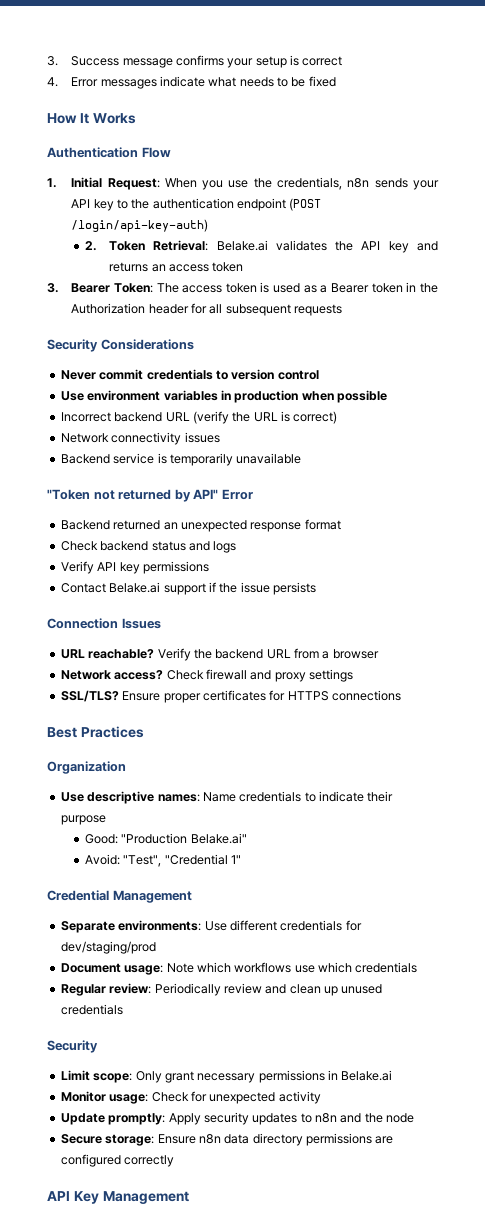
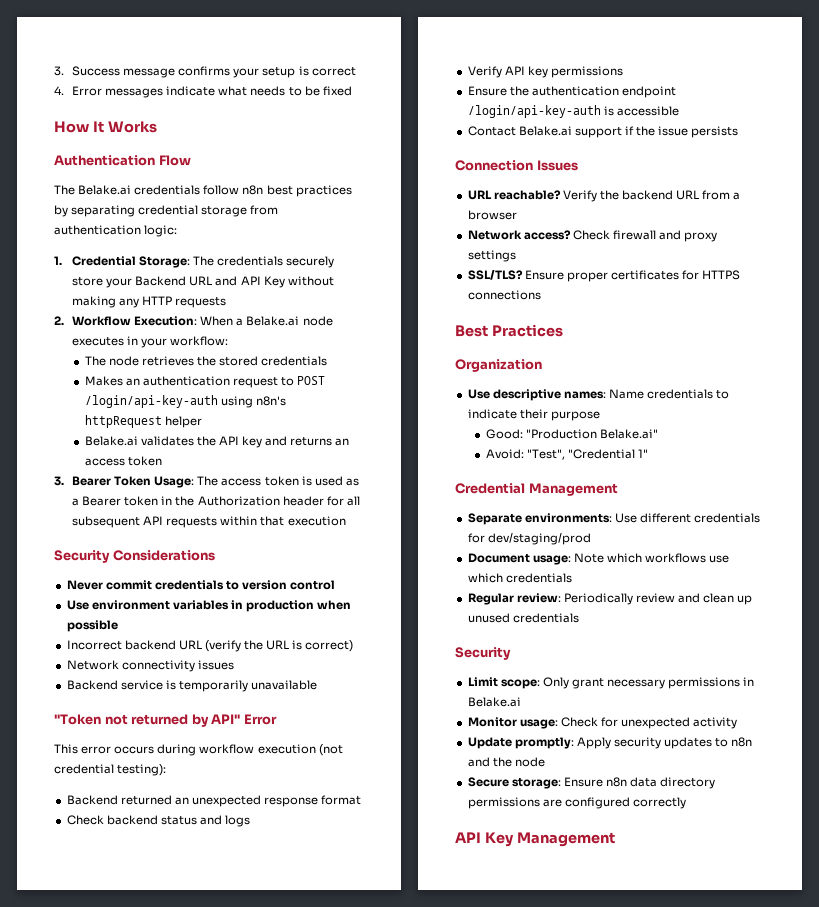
[47,177,439,190] [71,198,322,211] [71,219,209,232] [84,240,209,251] 1. Initial Request: When you use the credentials, n8n sends your API key to the authentication endpoint (POST /login/api-key-auth) // 2. Token Retrieval: -> [54,185,352,197] [54,205,279,217] [54,225,178,237] [54,256,335,268] [71,276,334,288] [71,296,227,308] [54,316,333,326] [71,336,229,348] [84,356,328,366] [84,376,326,388] [84,395,286,408] [84,415,202,428] The Belake.ai credentials follow n8n best practices by separating credential storage from authentication logic: // 1. Credential Storage: The credentials securely store your Backend URL and API Key without making any HTTP requests // 2. Workflow Execution: When a Belake.ai node executes in your workflow: // The node retrieves the stored credentials // Makes an authentication request to POST /login/api-key-auth using n8n's httpRequest helper //
[113,283,153,293] Token: -> [114,476,195,488] Token Usage:
[294,304,343,316] requests -> [143,516,346,528] API requests within that execution
(253, 494) none -> [54,744,343,756] [54,764,167,776] // This error occurs during workflow execution (not credential testing):
(209, 567) none -> [467,86,676,98] [467,105,679,118] // Ensure the authentication endpoint /login/api-key-auth is accessible

